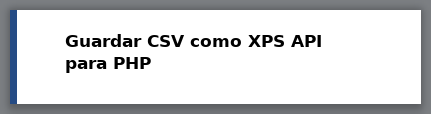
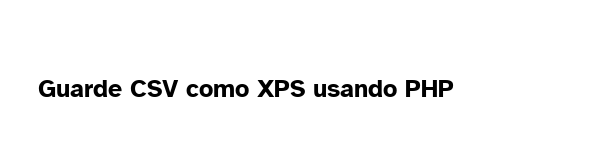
[65,34,142,47] Guardar -> [38,80,122,97] Guarde
[291,35,322,47] [65,60,107,73] API para -> [313,80,397,97] usando

